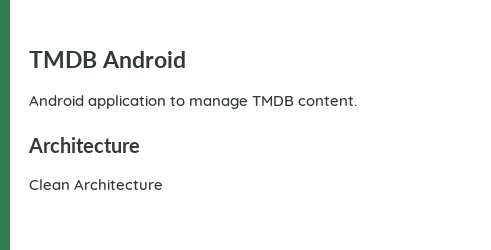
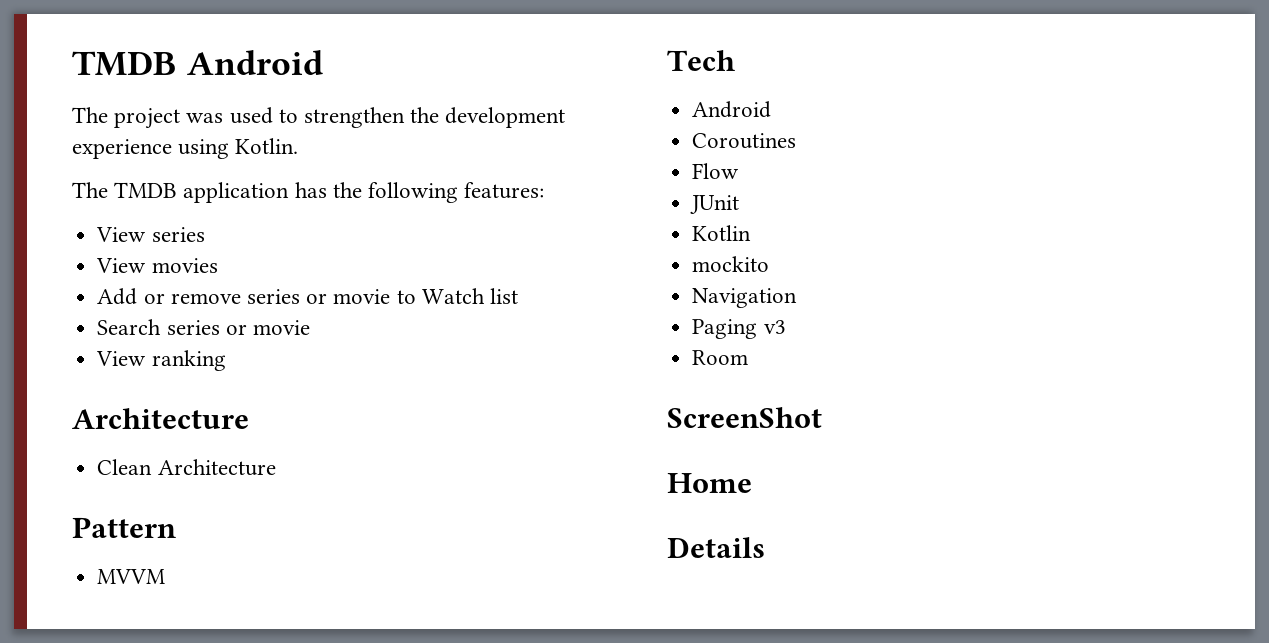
[29,95,358,109] [28,137,140,153] [29,179,164,190] Android application to manage TMDB content. // Architecture // Clean Architecture -> [72,107,566,129] [72,138,299,159] [72,182,545,203] [96,227,205,242] [96,258,218,273] [97,288,518,305] [97,319,310,335] [96,350,226,371] [72,408,249,429] [97,459,276,476] [72,517,176,538] [97,569,166,584] [667,50,735,71] [692,101,772,118] [692,133,797,149] [692,163,740,179] [690,195,740,214] [692,225,752,241] [692,256,770,272] [692,288,798,308] [692,319,786,339] [692,350,749,365] [667,407,822,428] [667,473,752,493] [667,537,765,558] The project was used to strengthen the development experience using Kotlin. // The TMDB application has the following features: // View series // View movies // Add or remove series or movie to Watch list // Search series or movie // View ranking // Architecture // Clean Architecture // Pattern // MVVM // Tech // Android // Coroutines // Flow // JUnit // Kotlin // mockito // Navigation // Paging v3 // Room // ScreenShot // Home // Details

